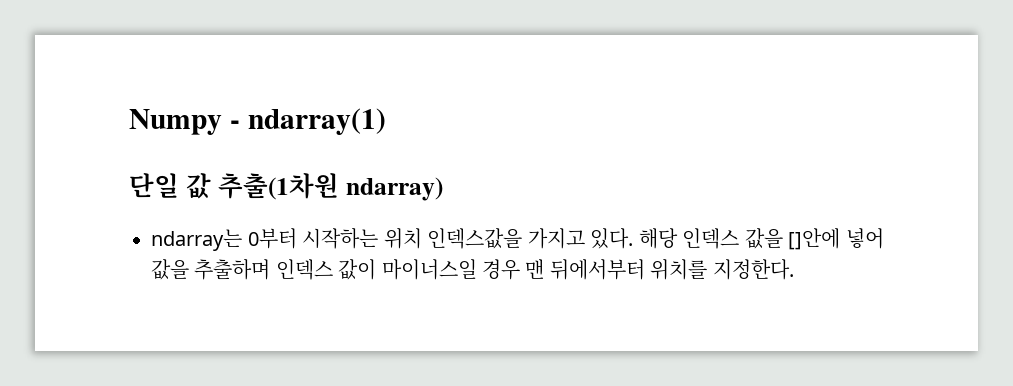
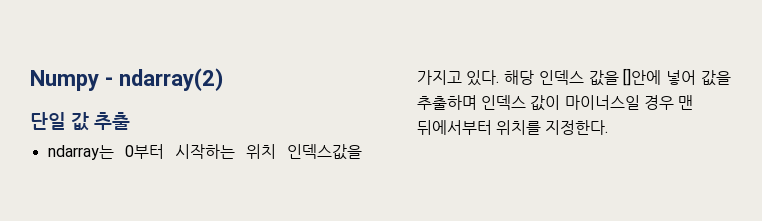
[247,108,386,135] ndarray(1) -> [118,68,223,91] ndarray(2)
[217,173,443,201] 추출(1차원 ndarray) -> [94,112,130,130] 추출

